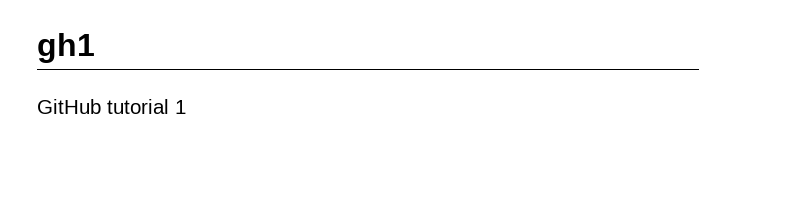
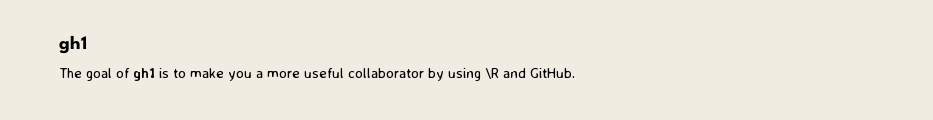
[37,99,186,114] GitHub tutorial 1 -> [59,68,575,81] The goal of gh1 is to make you a more useful collaborator by using \R and GitHub.

